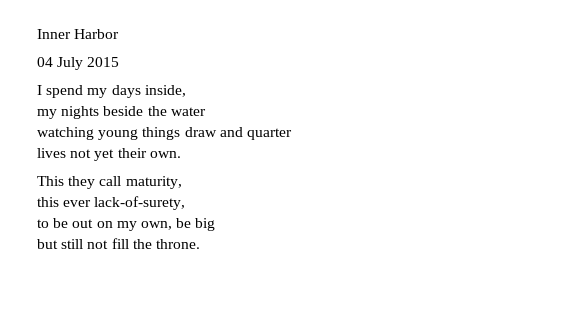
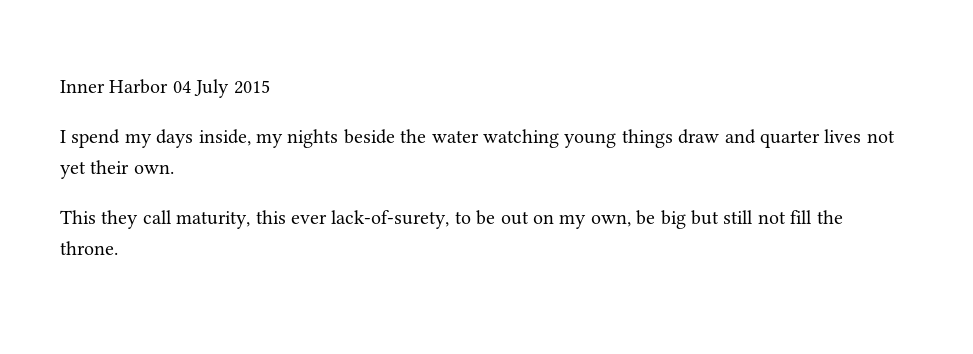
(120, 34) // -> (169, 86) none
(186, 91) // -> (251, 137) none
(206, 111) // -> (479, 136) none
(292, 134) // -> (820, 139) none
(182, 182) // -> (251, 220) none
(186, 203) // -> (450, 219) none
(216, 224) // -> (686, 219) none

